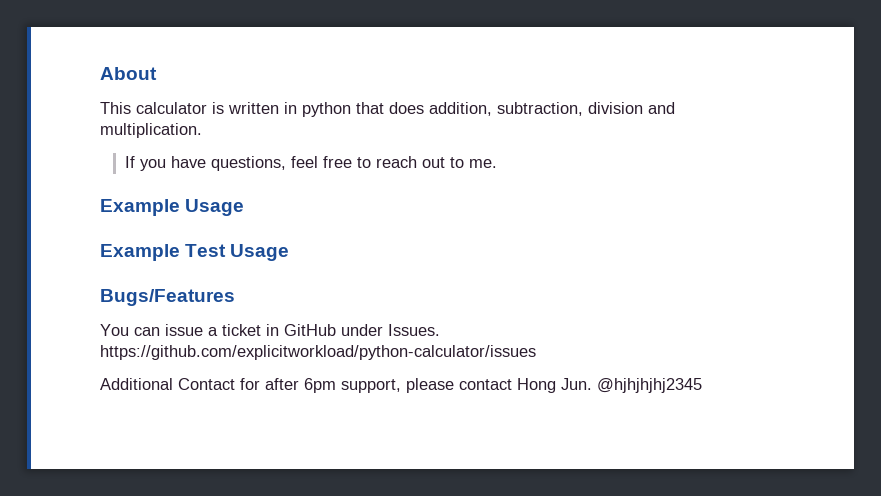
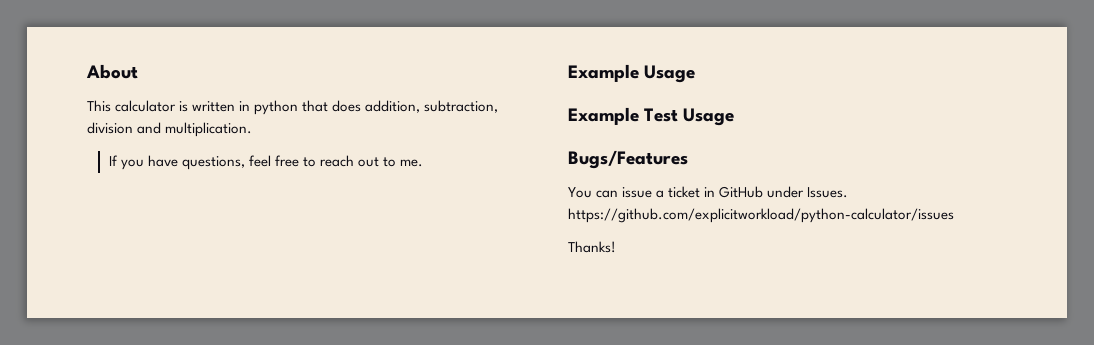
[100,378,702,393] Additional Contact for after 6pm support, please contact Hong Jun. @hjhjhjhj2345 -> [568,241,616,253] Thanks!

